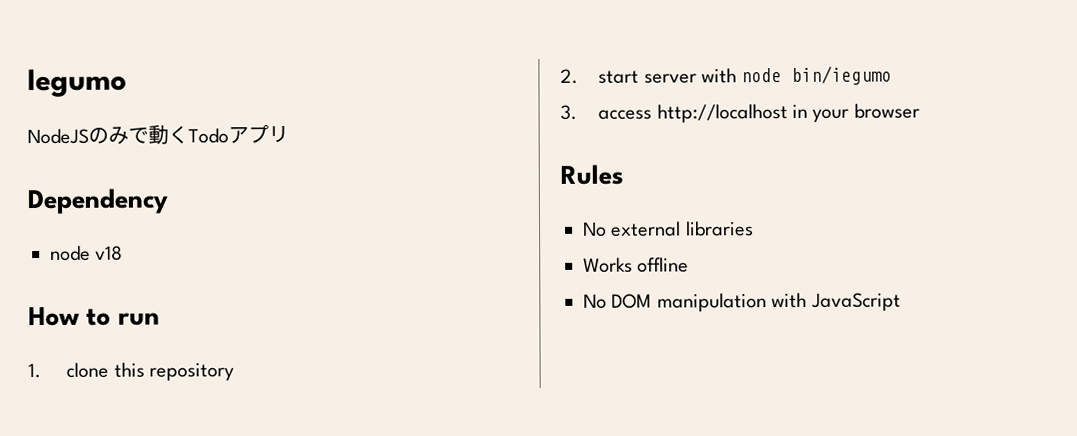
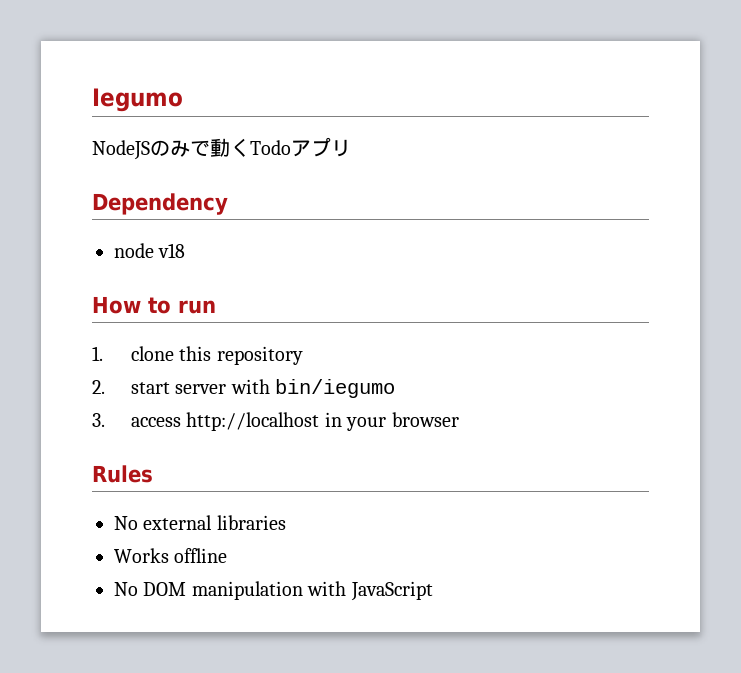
[741,68,783,83] node -> (270, 386) none

